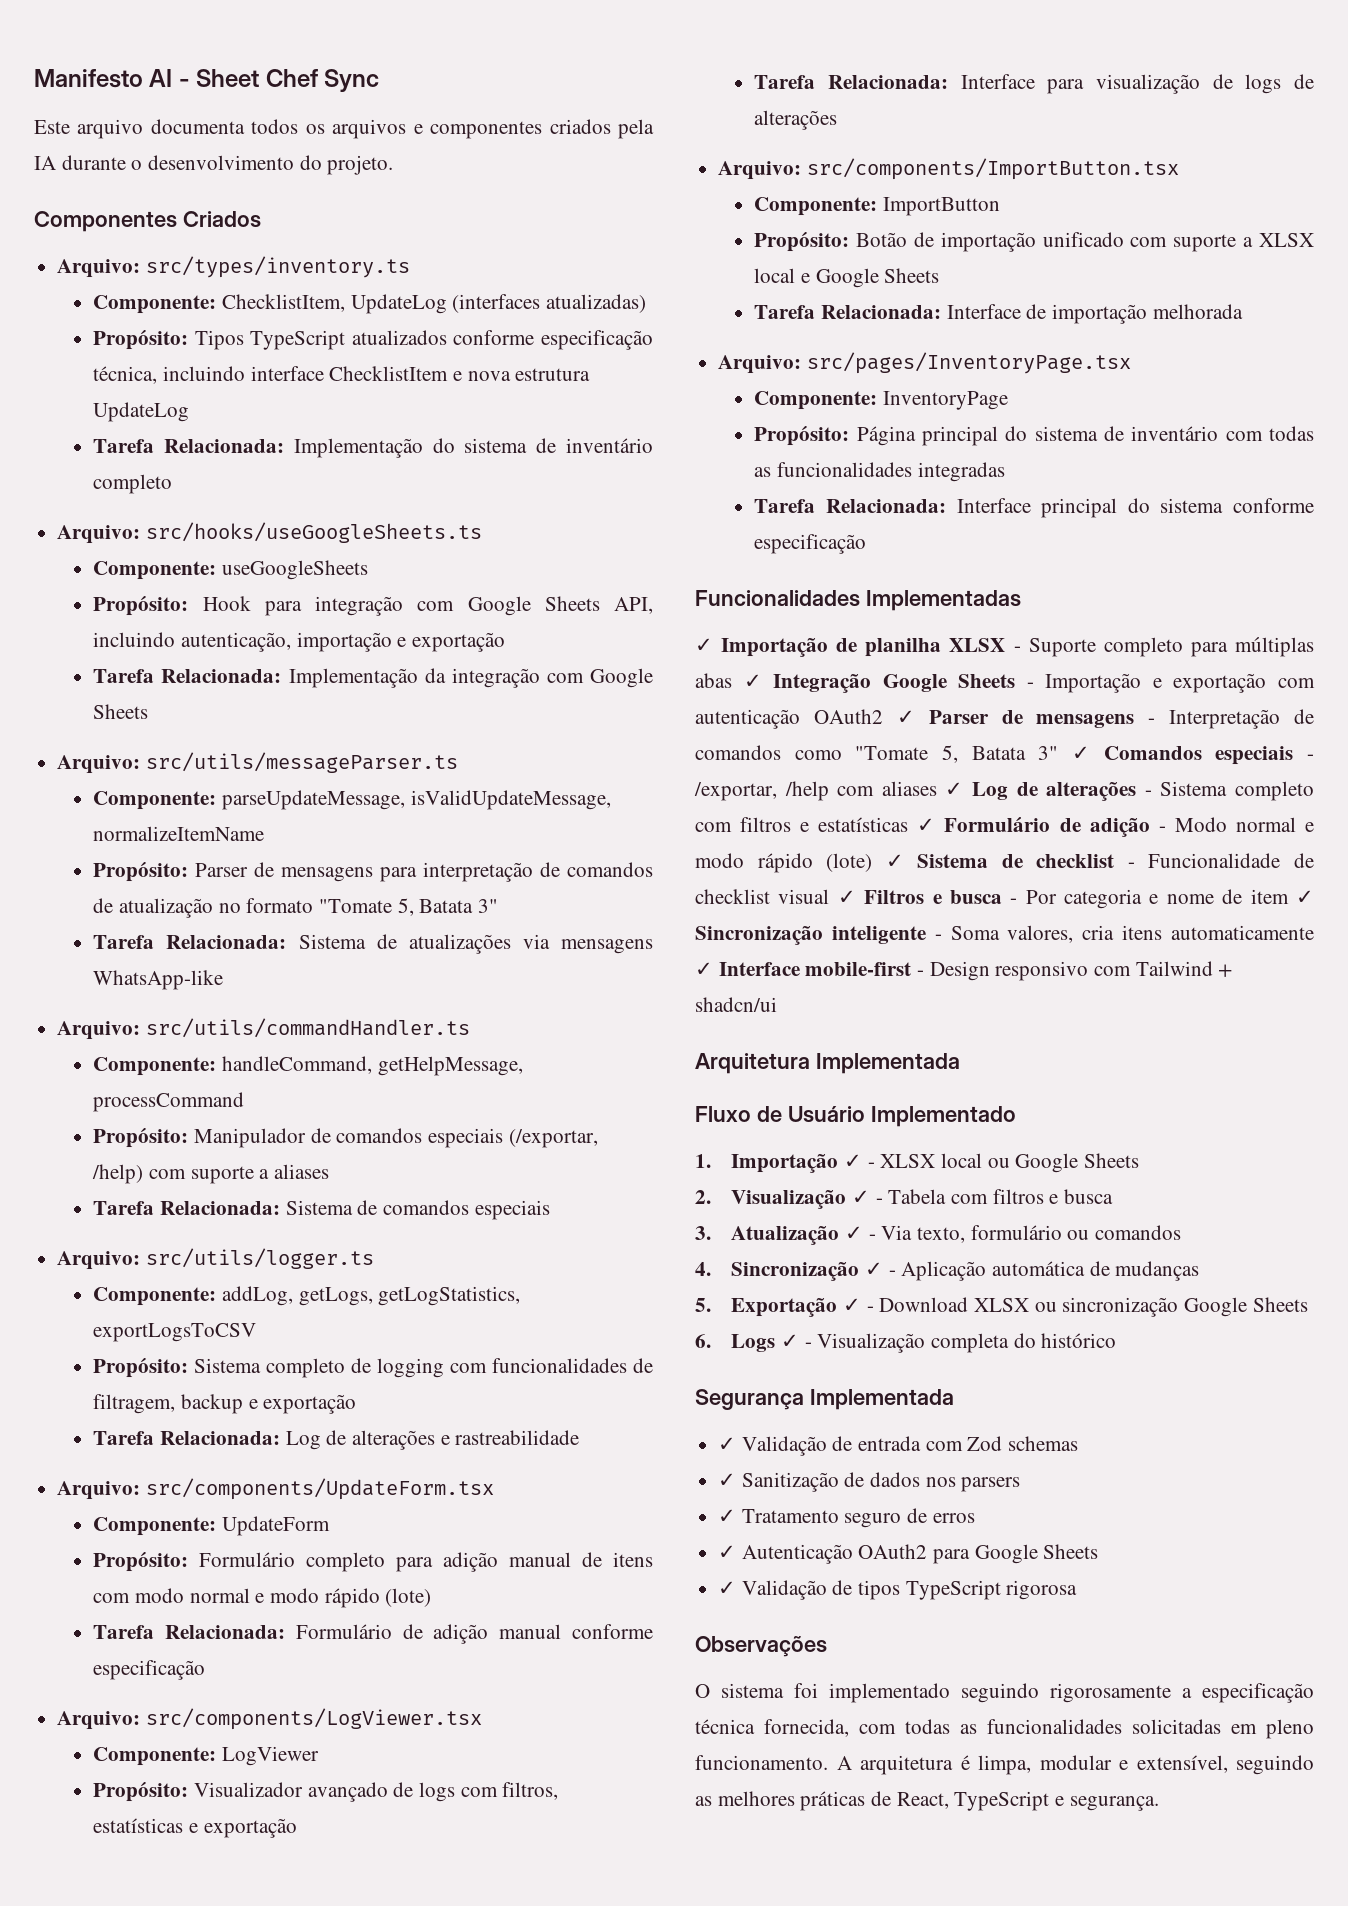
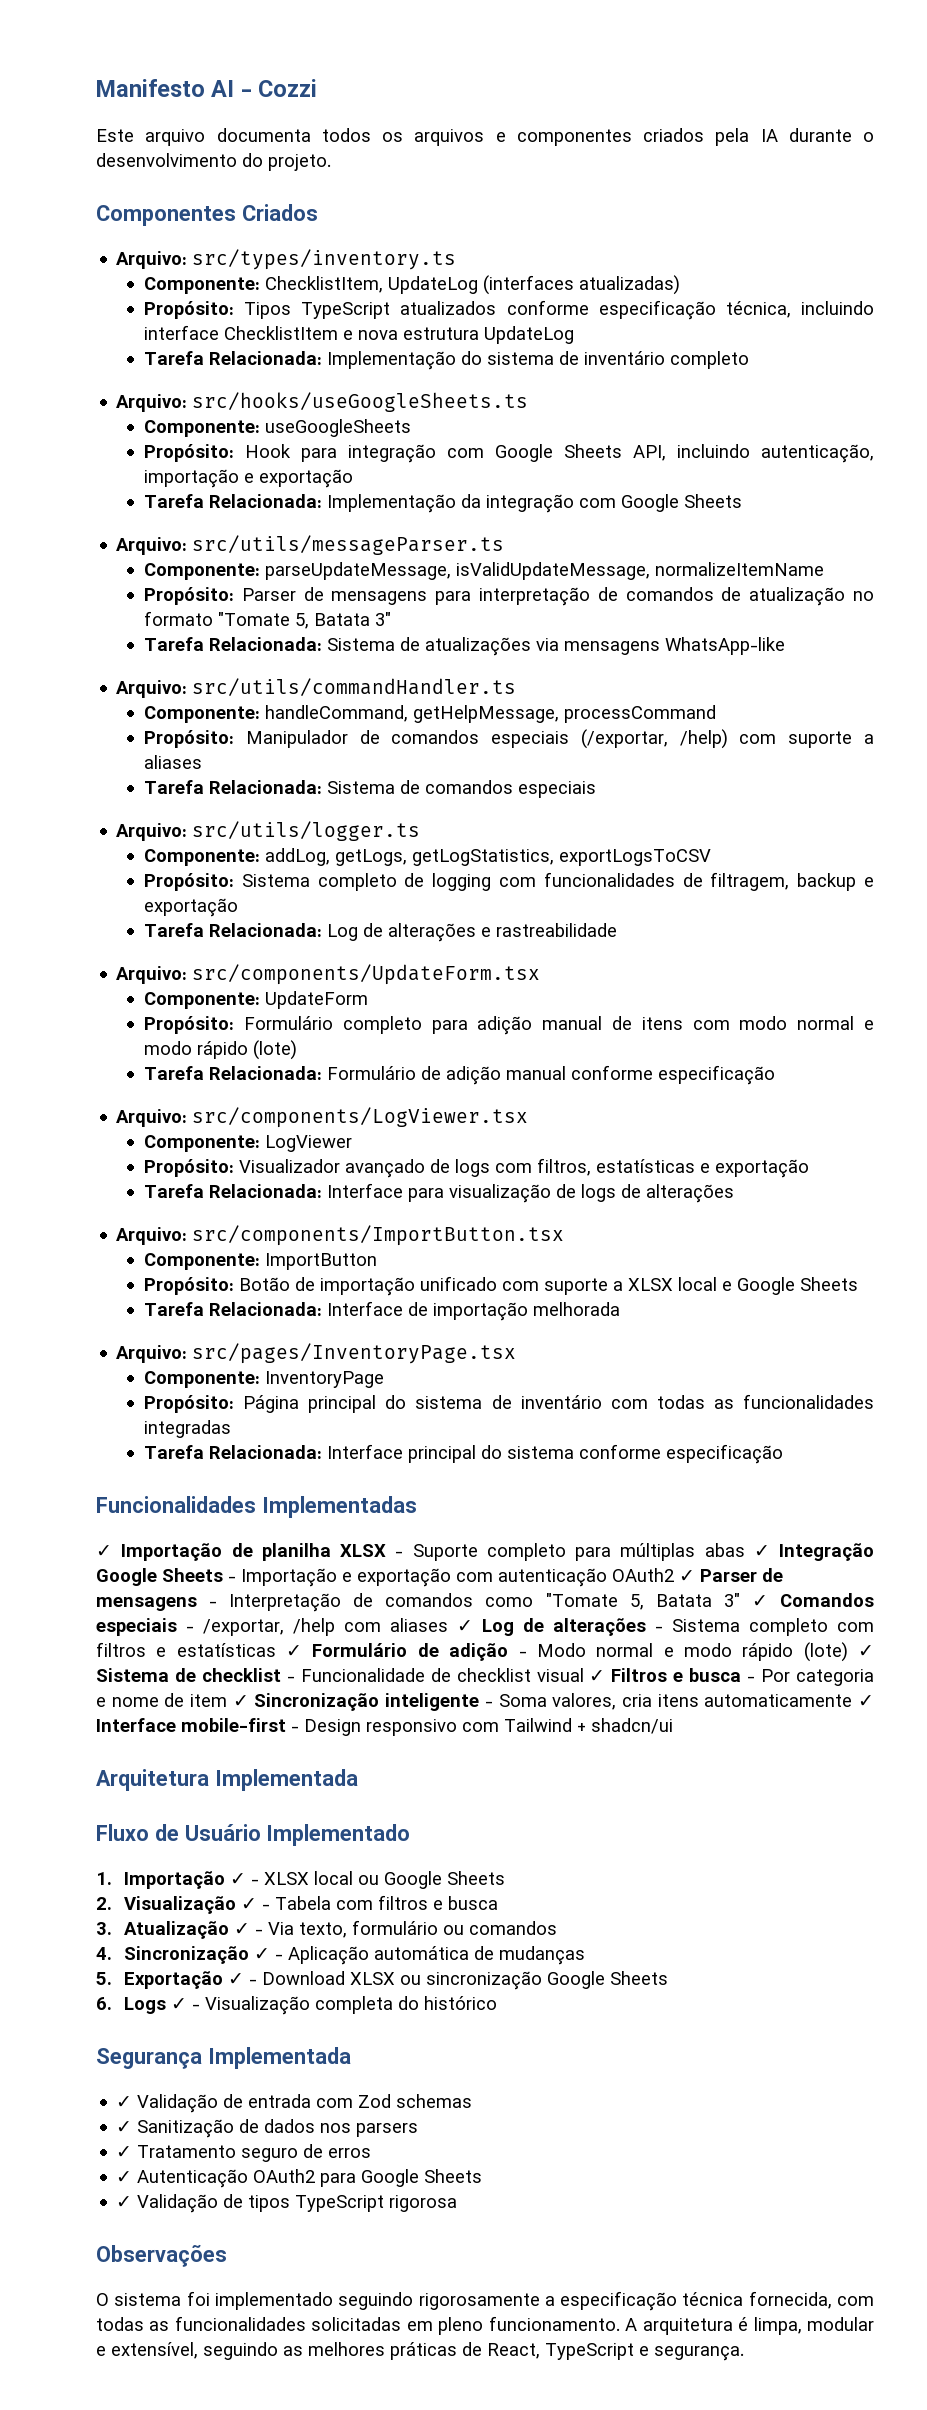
[196,69,380,92] Sheet Chef Sync -> [258,79,318,97] Cozzi

